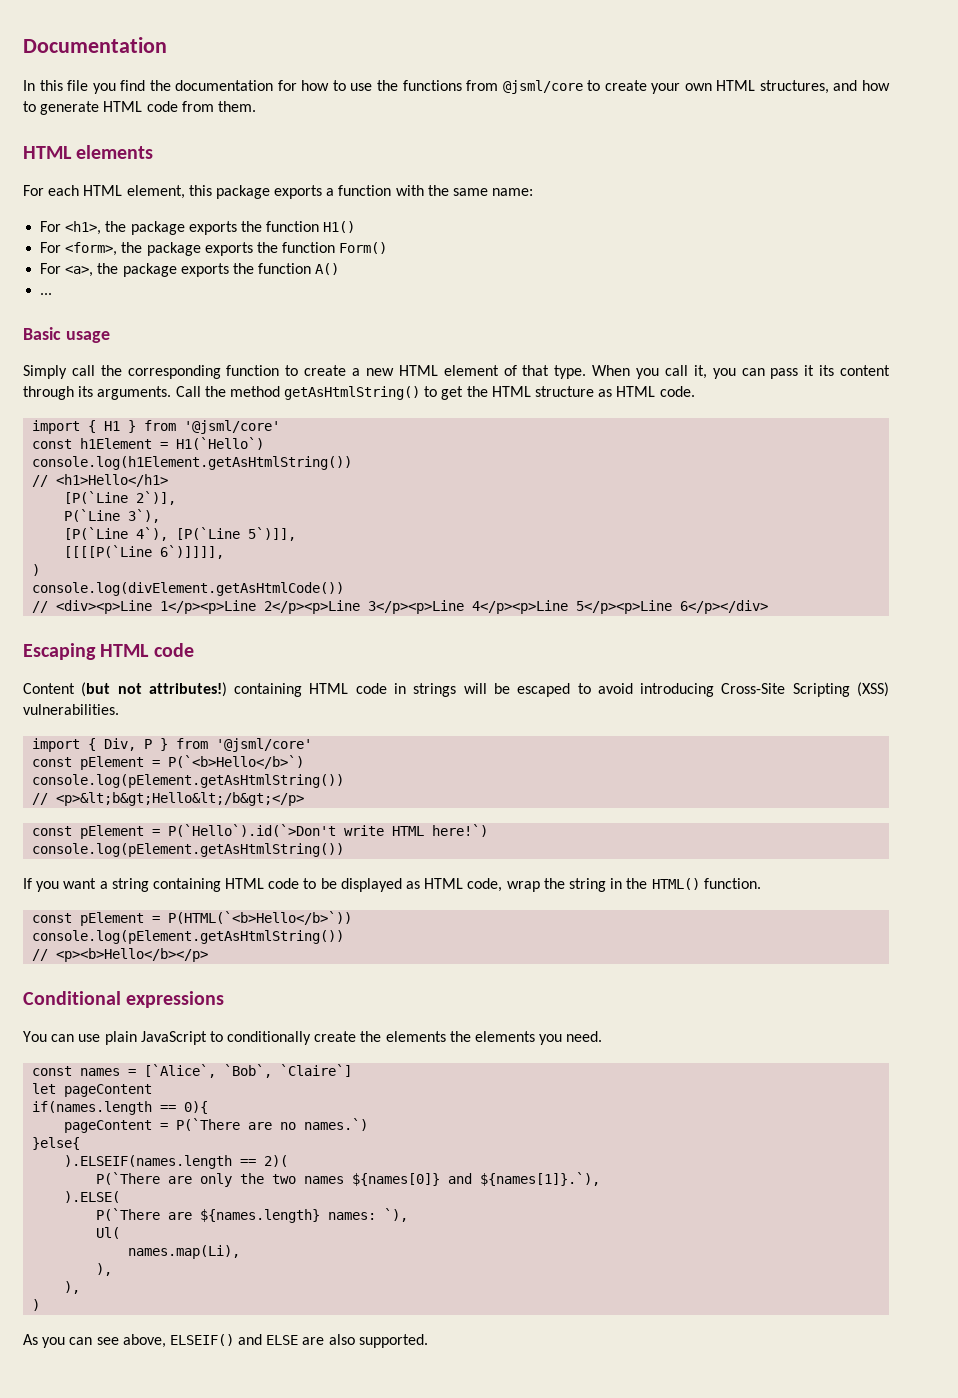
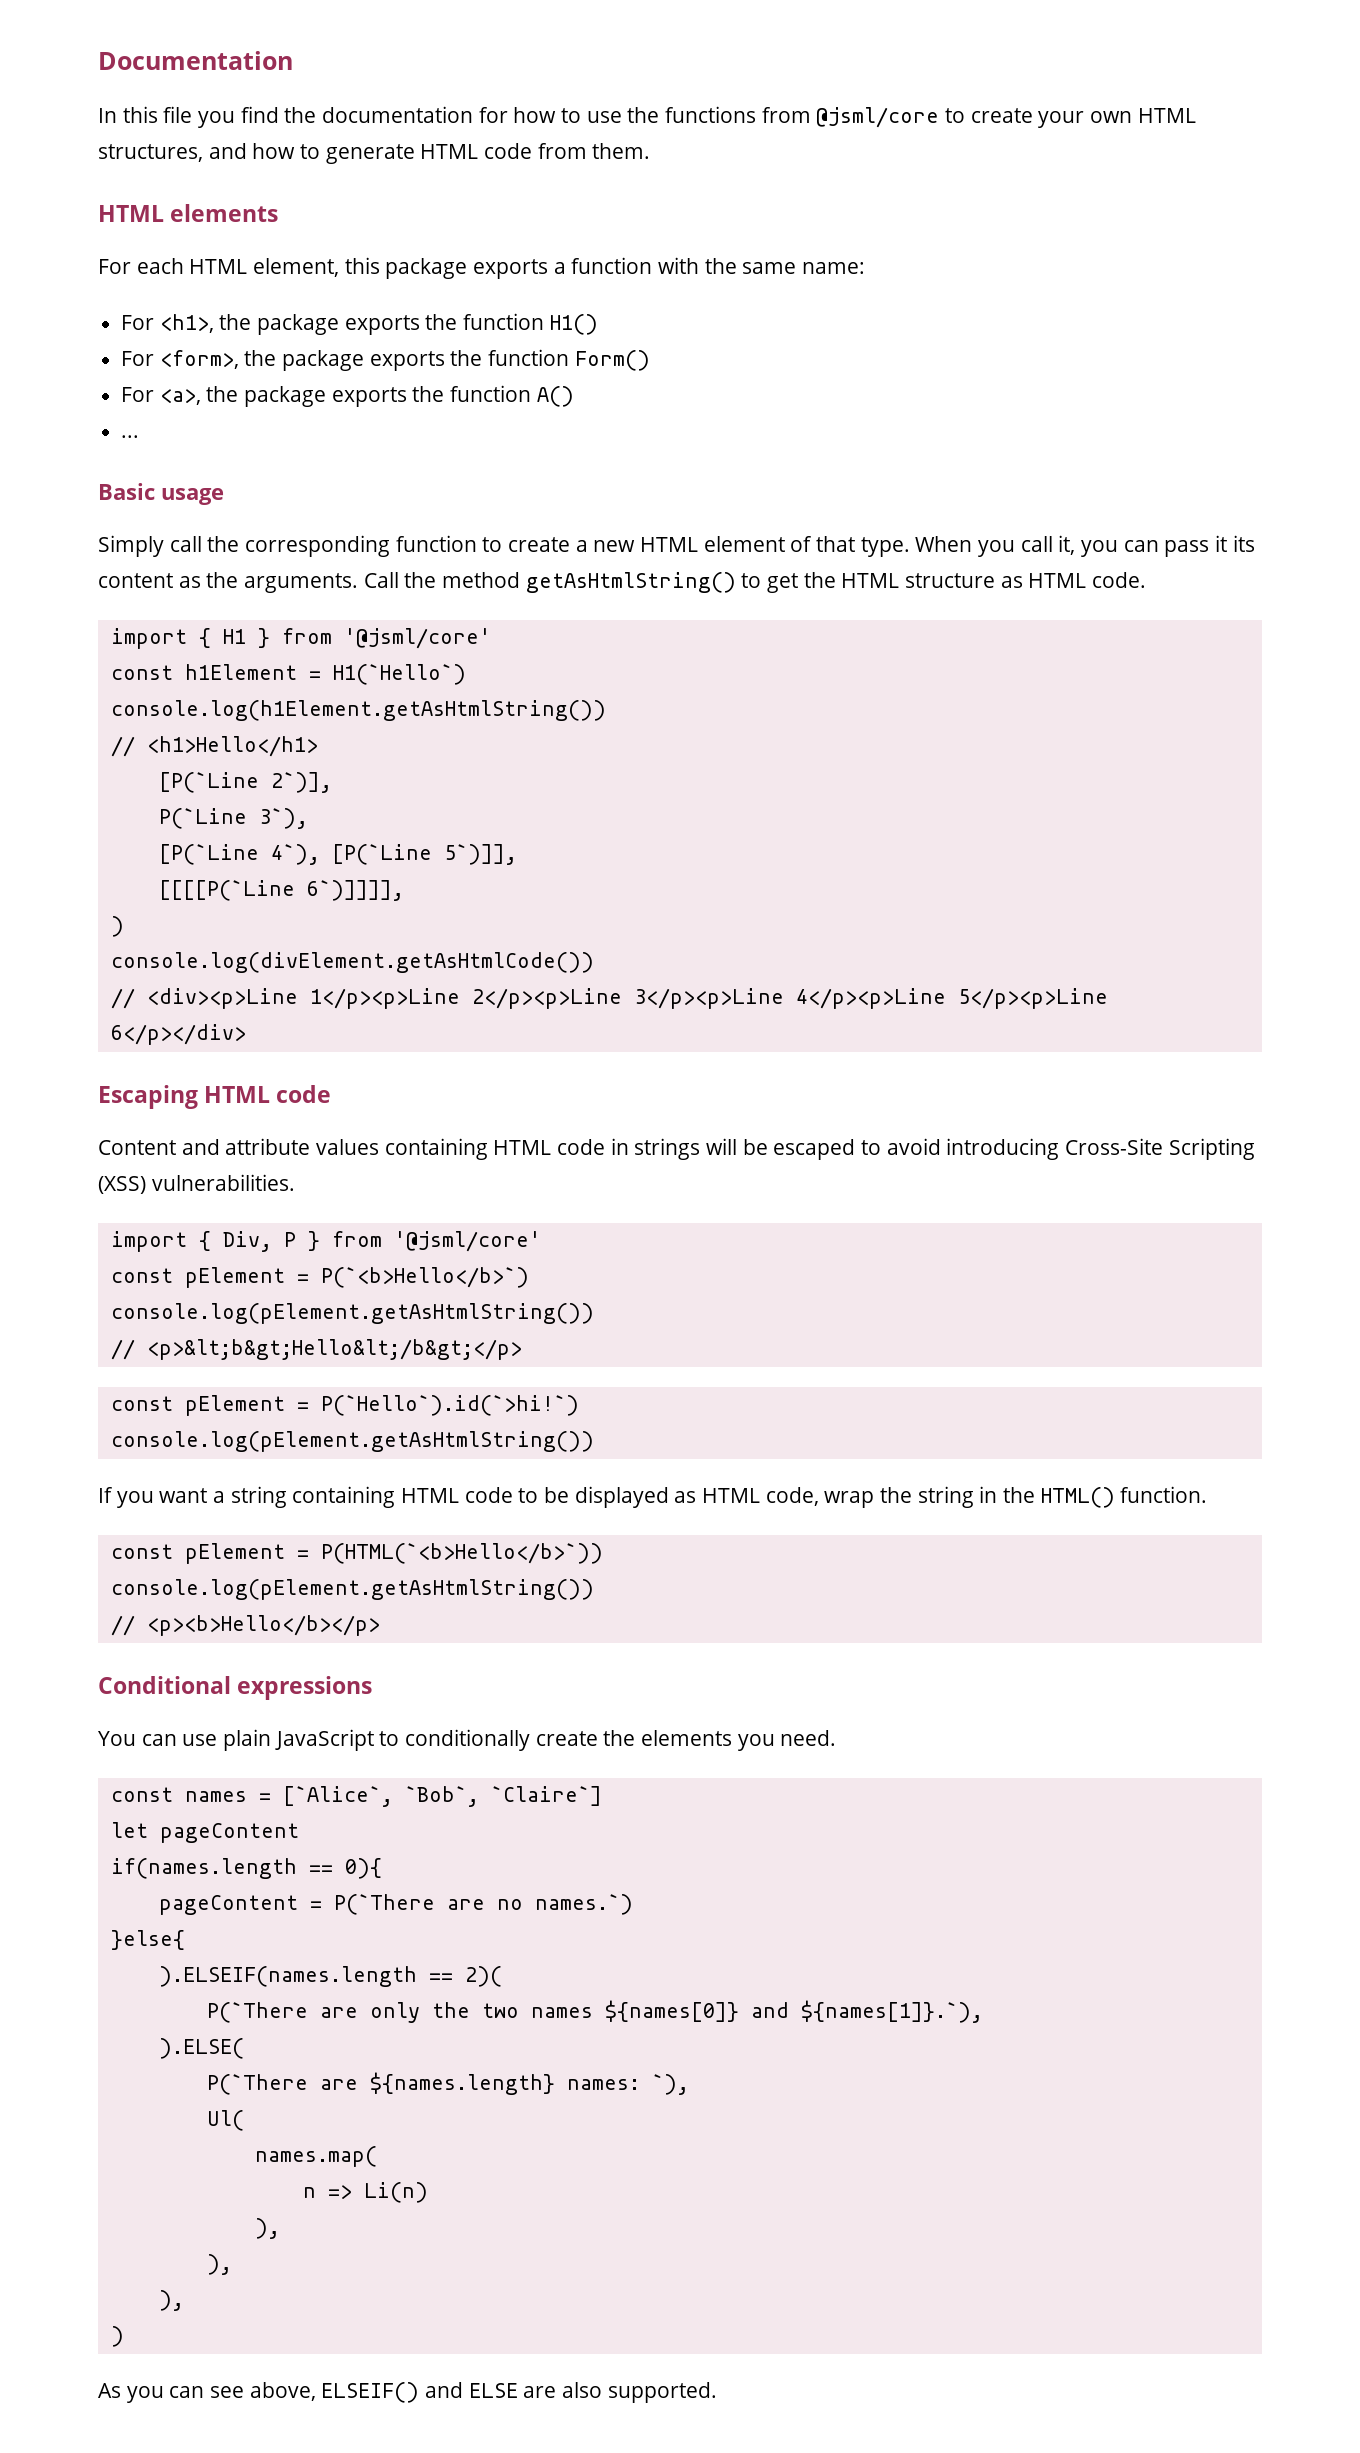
[23,386,94,400] through its -> [178,572,239,588] as the
[81,682,227,697] (but not attributes!) -> [181,1138,380,1155] and attribute values
[168,824,489,837] P(`Hello`).id(`>Don't write HTML here!`) -> [320,1395,579,1416] P(`Hello`).id(`>hi!`)
[449,1031,536,1042] the elements -> (733, 1738) none
[128,1245,241,1259] names.map(Li), -> [254,2146,377,2167] [302,2182,428,2203] [254,2218,280,2239] names.map( // n => Li(n) // ),

